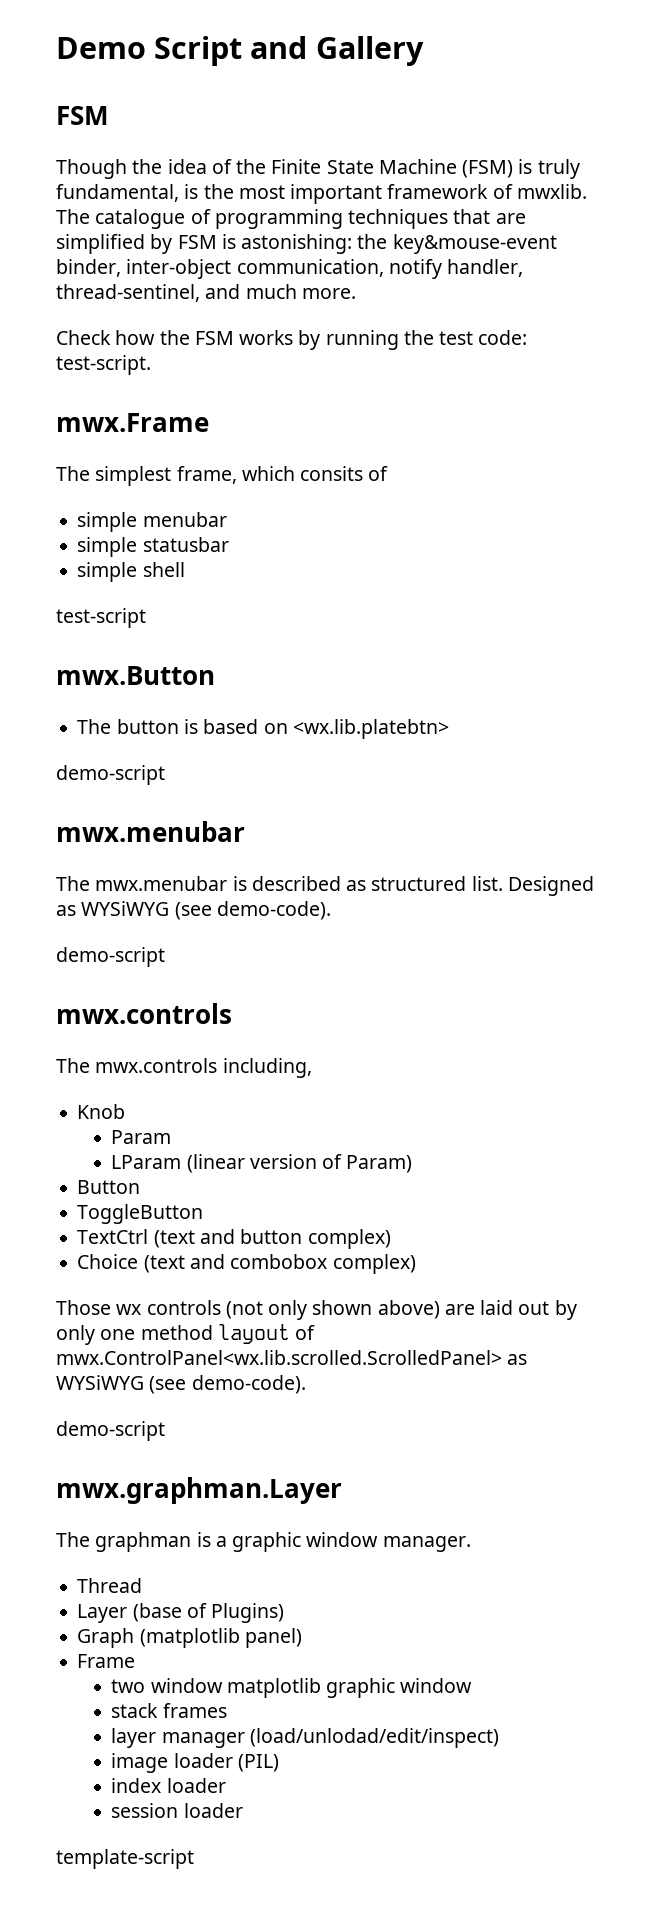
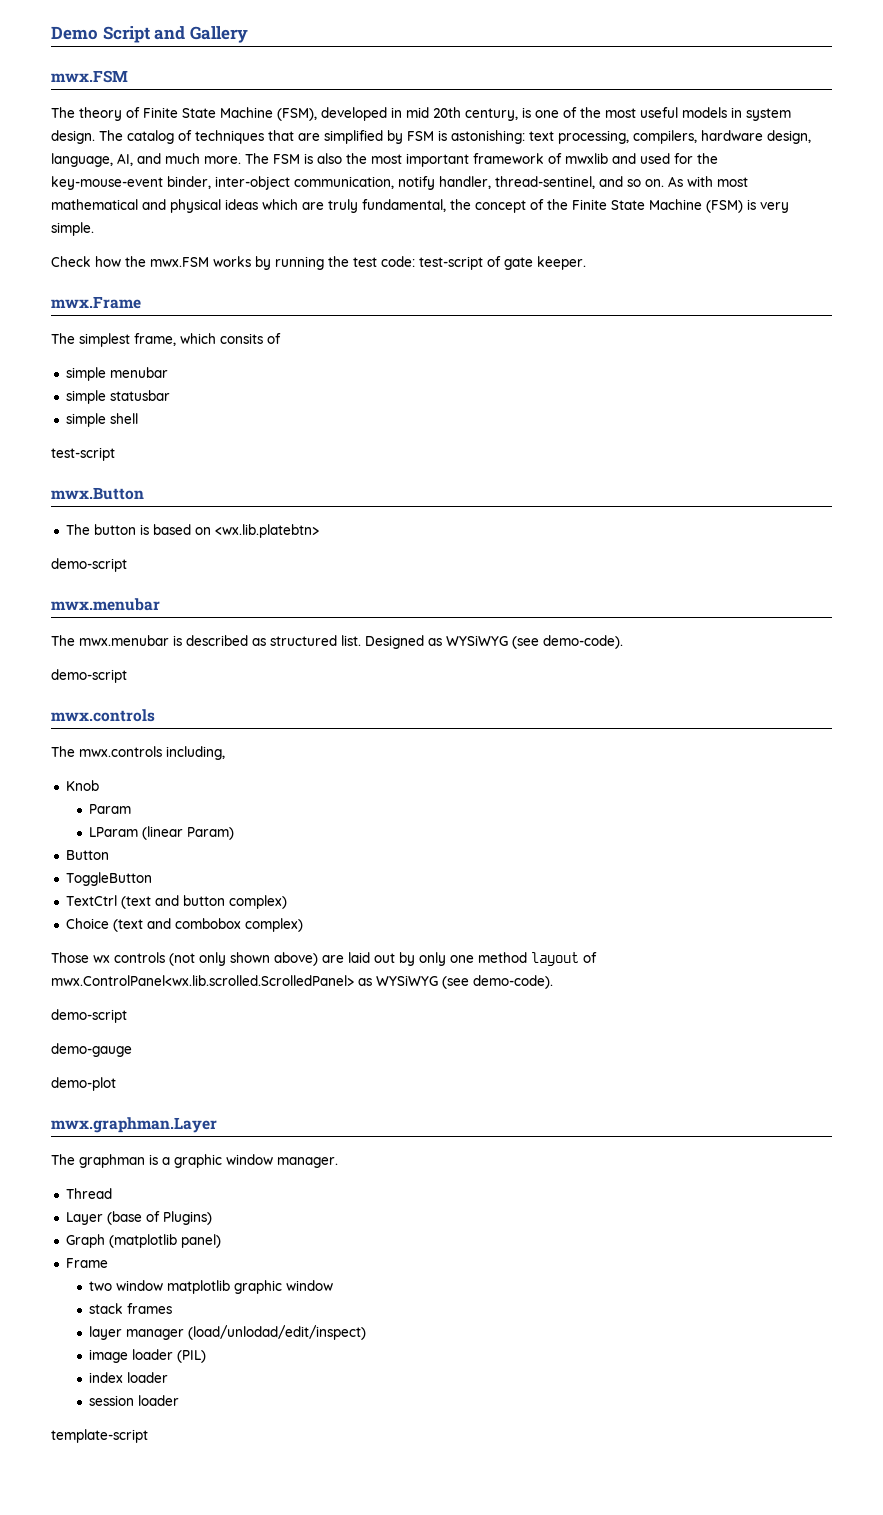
[56,106,109,125] [56,159,580,179] [56,184,587,204] [56,209,343,229] FSM // Though the idea of the Finite State Machine (FSM) is truly fundamental, is the most important framework of mwxlib. The catalogue of programming -> [51,70,128,83] [51,107,791,121] [51,130,192,144] mwx.FSM // The theory of Finite State Machine (FSM), developed in mid 20th century, is one of the most useful models in system design. The catalog of
[357,234,557,254] the key&mouse-event -> [529,130,811,144] [51,153,718,167] [51,176,163,190] text processing, compilers, hardware design, language, AI, and much more. The FSM is also the most important framework of mwxlib and used for the key-mouse-event
[245,284,356,299] much more. -> [627,176,748,187] [51,199,789,213] [51,222,94,236] so on. As with most mathematical and physical ideas which are truly fundamental, the concept of the Finite State Machine (FSM) is very simple.
[194,331,234,345] FSM -> [150,257,209,267] mwx.FSM
[56,355,151,375] test-script. -> [419,256,586,270] test-script of gate keeper.
[249,1154,343,1169] version of -> (184, 833) none
(165, 1431) none -> [51,1043,132,1057] [51,1077,116,1091] // demo-gauge // demo-plot

